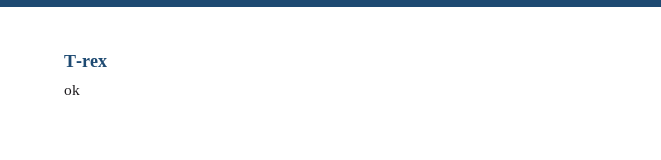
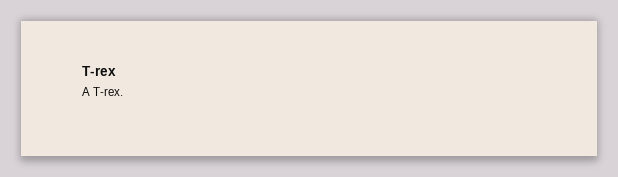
[64,85,80,95] ok -> [82,87,124,96] A T-rex.

